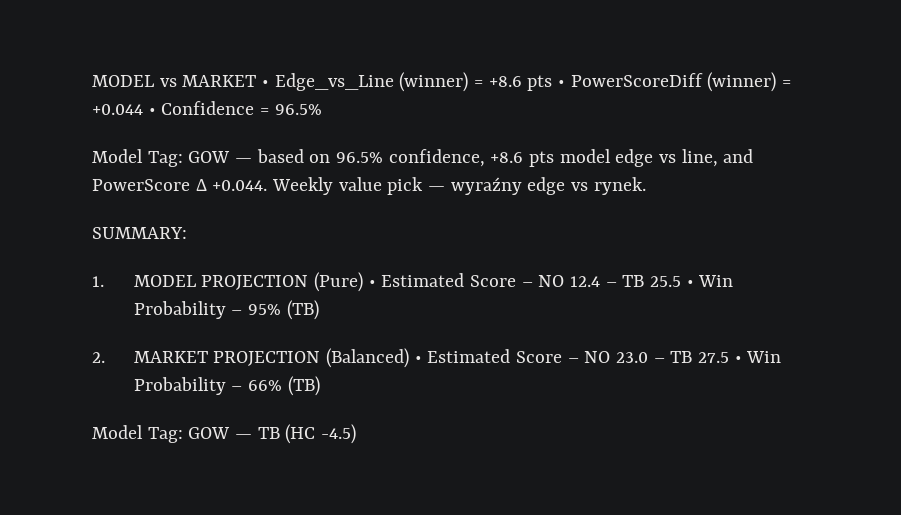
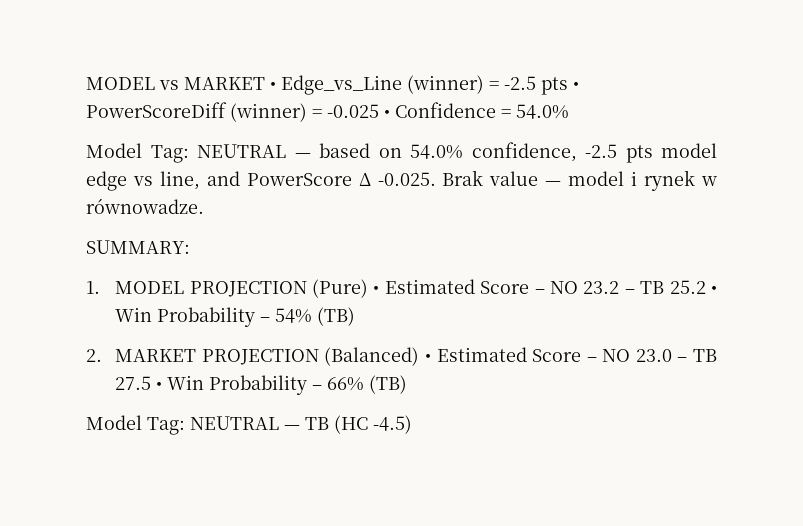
[488,76,522,87] +8.6 -> [504,76,536,90] -2.5
[92,104,143,115] +0.044 -> [327,104,379,118] -0.025
[274,104,322,115] [92,149,231,167] 96.5% // Model Tag: GOW -> [516,104,569,119] [86,143,286,163] 54.0% // Model Tag: NEUTRAL
[336,149,524,167] 96.5% confidence, +8.6 -> [410,142,617,162] 54.0% confidence, -2.5
[212,177,646,195] +0.044. Weekly value pick — wyraźny edge vs rynek. -> [377,170,717,191] [86,198,204,214] -0.025. Brak value — model i rynek w równowadze.
[569,275,734,287] [133,301,281,319] 12.4 – TB 25.5 • Win Probability – 95% -> [583,280,717,294] [115,307,313,327] 23.2 – TB 25.2 • Win Probability – 54%
[188,427,231,439] GOW -> [190,416,279,430] NEUTRAL

